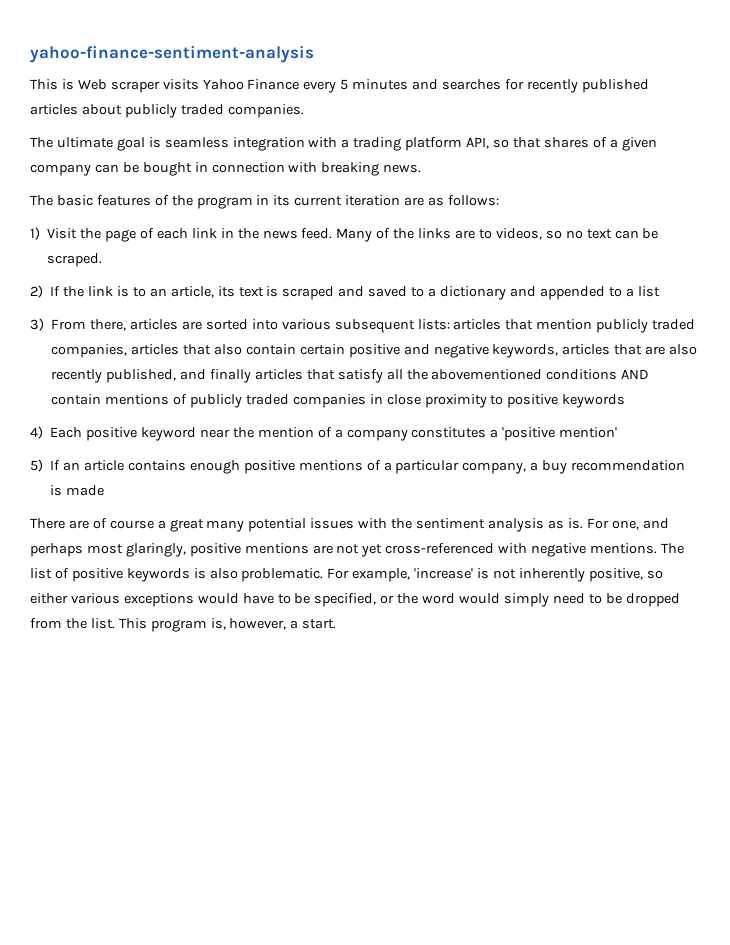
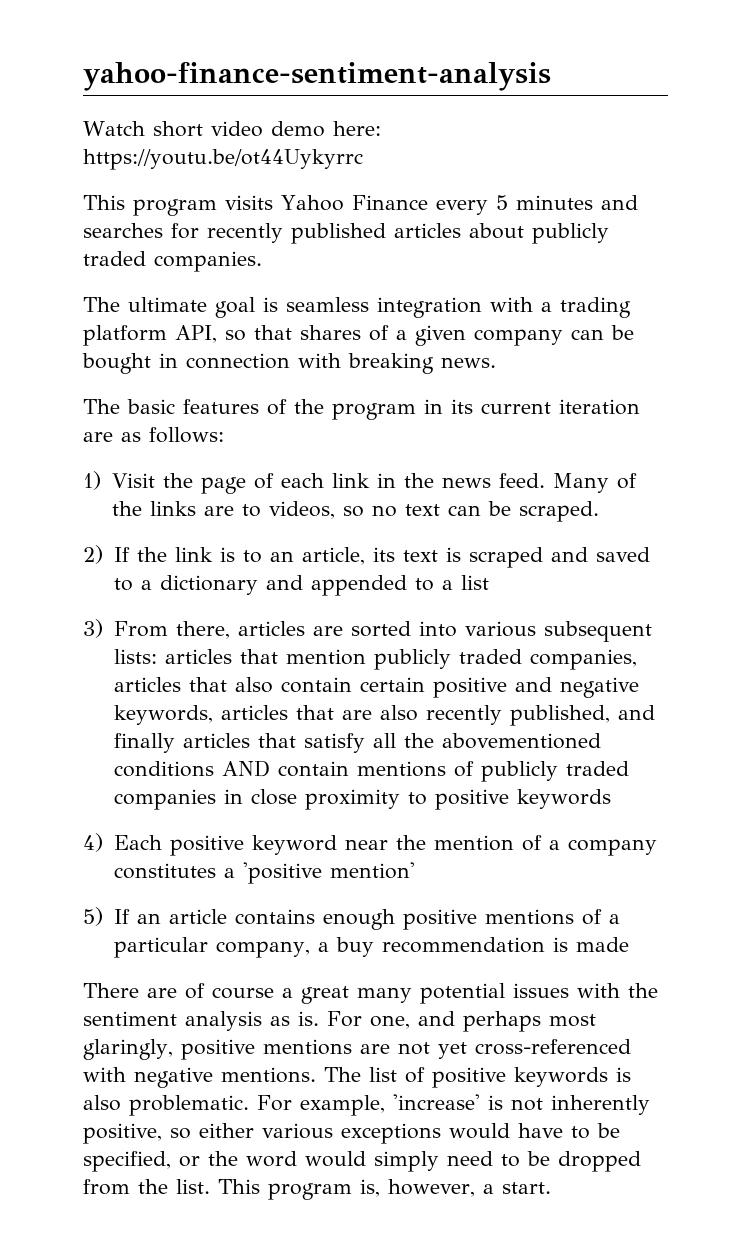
[30,79,160,93] This is Web scraper -> [83,121,381,137] [83,149,363,170] [83,195,217,216] Watch short video demo here: https://youtu.be/ot44Uykyrrc // This program

